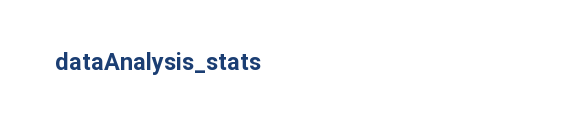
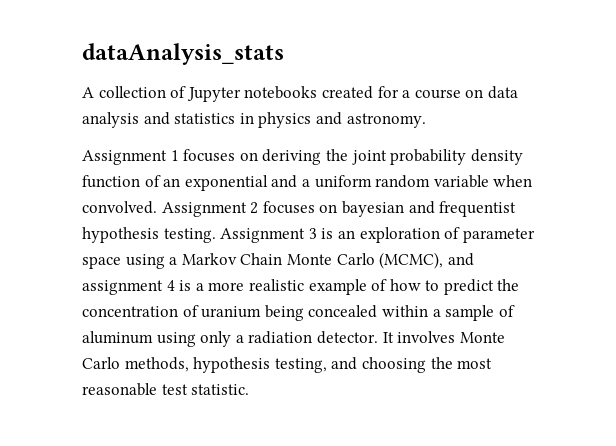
(261, 63) none -> [82,86,518,102] [82,112,426,128] [82,149,523,165] [82,175,533,191] [82,201,517,217] [82,227,535,243] [82,252,474,269] [82,279,520,295] [82,305,515,321] [82,331,505,347] [82,357,493,373] [82,383,250,396] // A collection of Jupyter notebooks created for a course on data analysis and statistics in physics and astronomy. // Assignment 1 focuses on deriving the joint probability density function of an exponential and a uniform random variable when convolved. Assignment 2 focuses on bayesian and frequentist hypothesis testing. Assignment 3 is an exploration of parameter space using a Markov Chain Monte Carlo (MCMC), and assignment 4 is a more realistic example of how to predict the concentration of uranium being concealed within a sample of aluminum using only a radiation detector. It involves Monte Carlo methods, hypothesis testing, and choosing the most reasonable test statistic.

